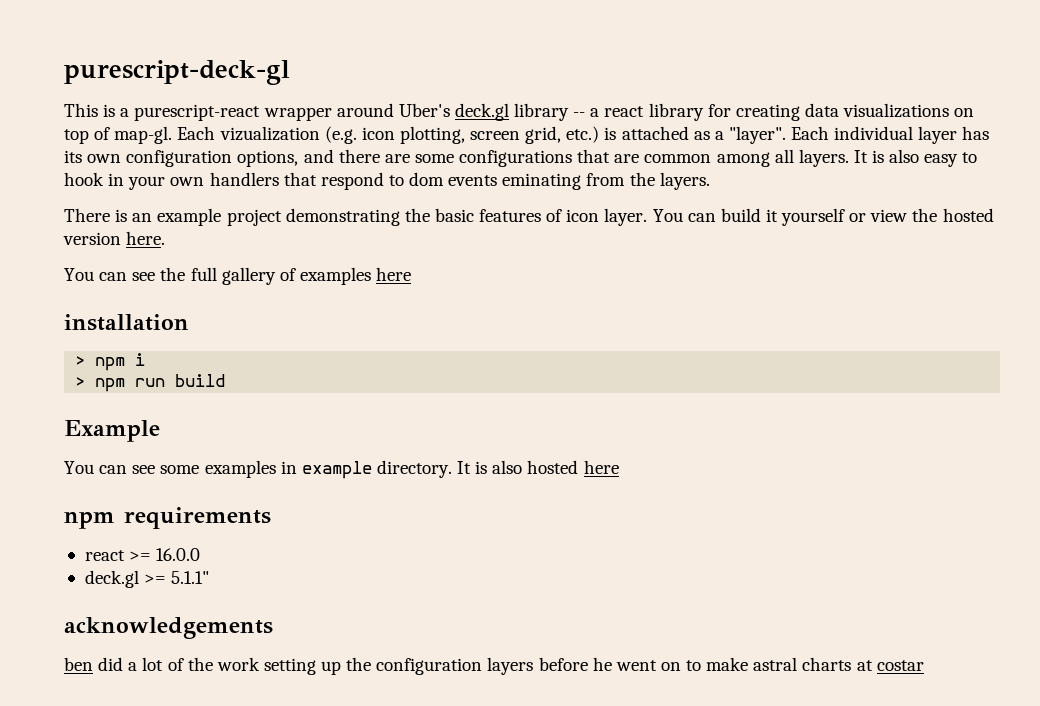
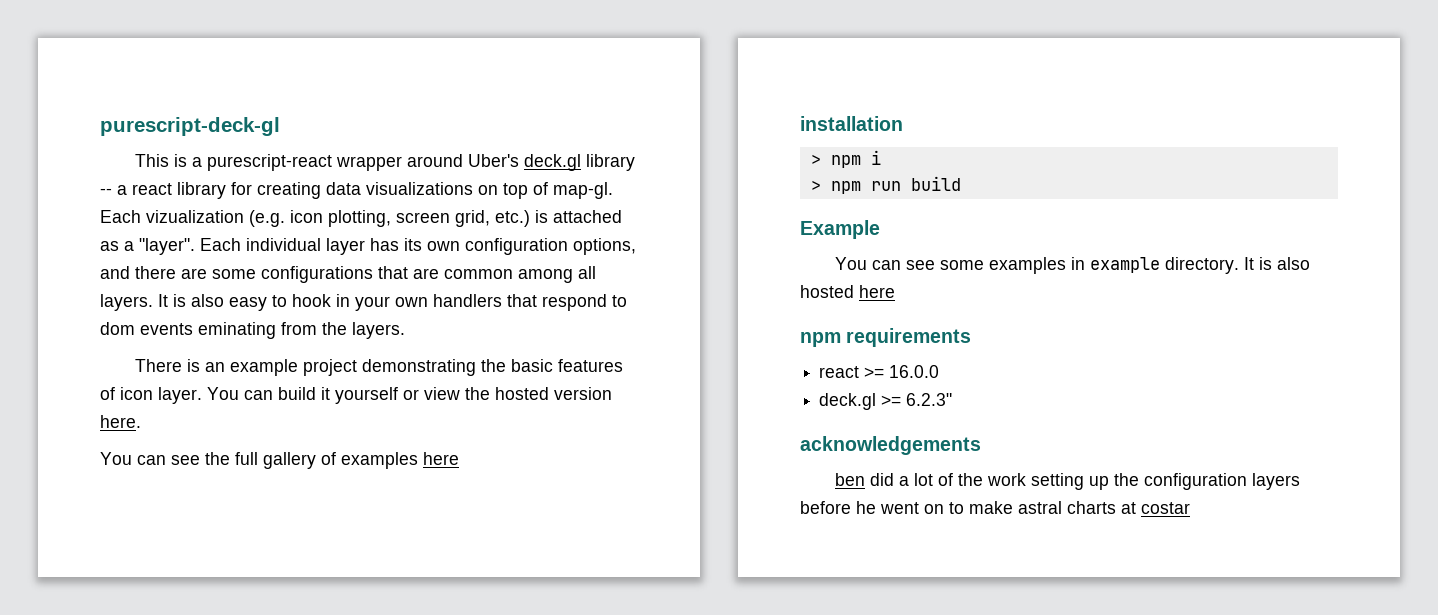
[171,571,210,584] 5.1.1" -> [906,393,953,406] 6.2.3"

